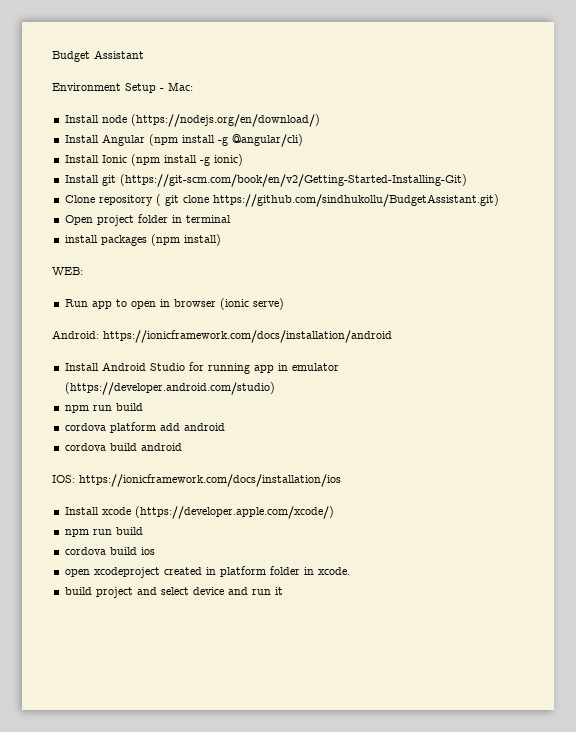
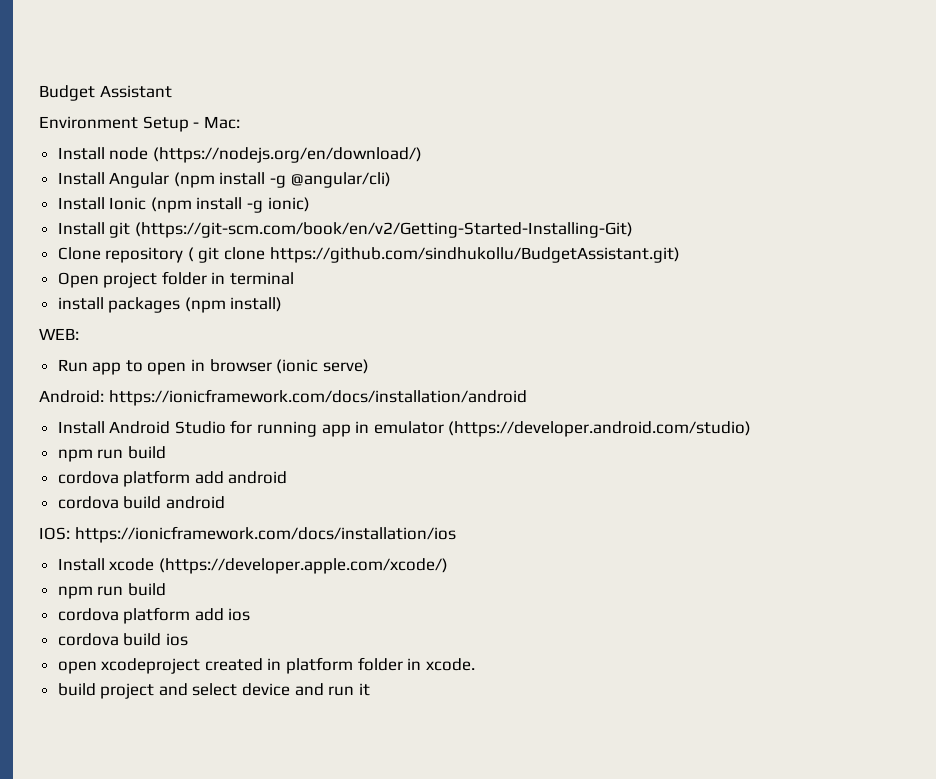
(143, 531) none -> [57,607,251,624] // cordova platform add ios

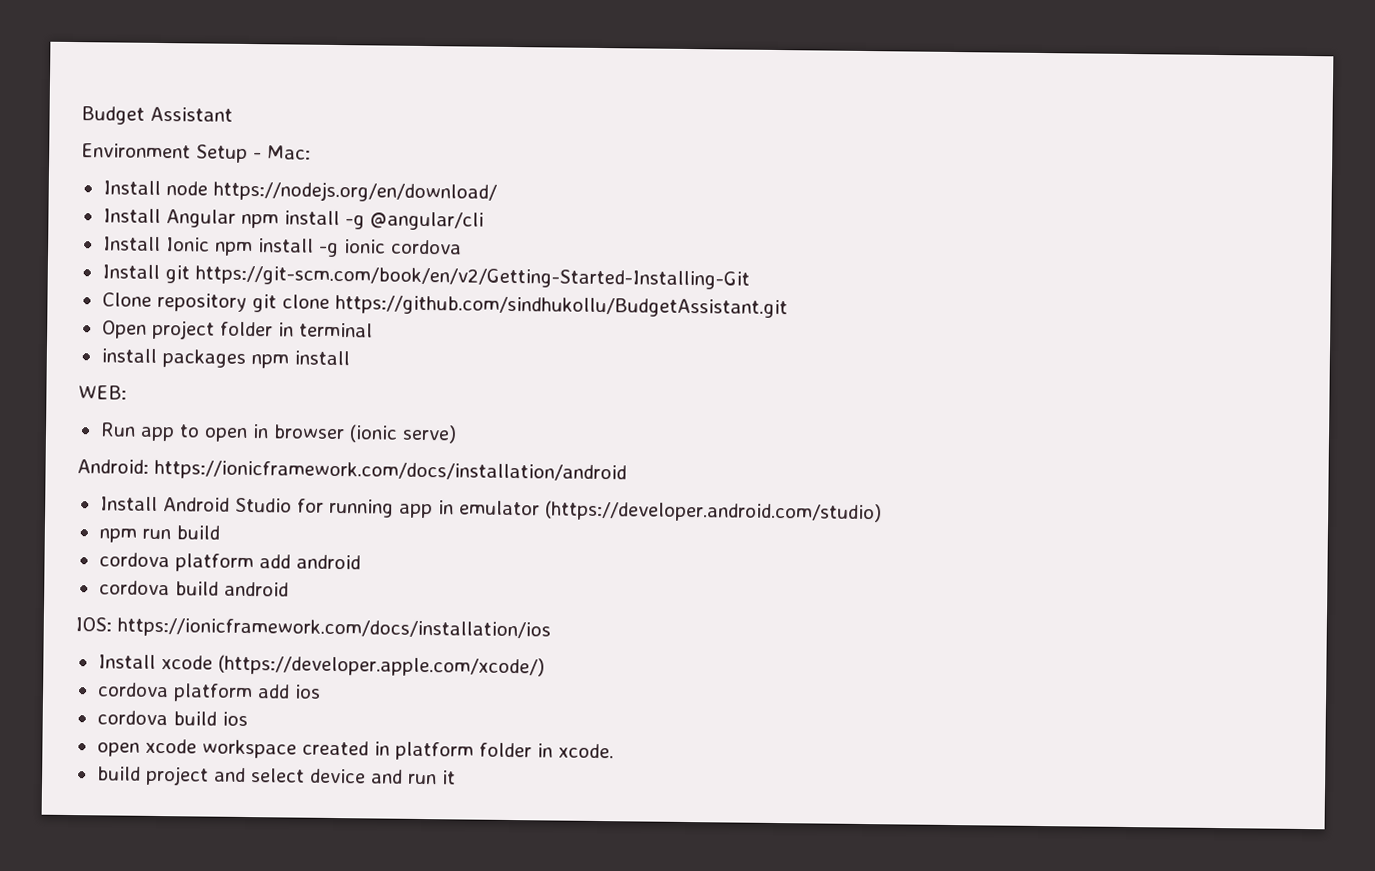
[152,147,422,163] (https://nodejs.org/en/download/) -> [212,180,497,203] https://nodejs.org/en/download/
[173,172,391,188] (npm install -g @angular/cli) -> [240,210,484,231] npm install -g @angular/cli
[150,197,310,213] (npm install -g ionic) -> [214,238,462,258] npm install -g ionic cordova
[134,222,633,238] (https://git-scm.com/book/en/v2/Getting-Started-Installing-Git) -> [194,265,750,290] https://git-scm.com/book/en/v2/Getting-Started-Installing-Git
[187,247,194,262] ( -> (247, 302) none
[269,247,680,263] https://github.com/sindhukollu/BudgetAssistant.git) -> [334,294,788,319] https://github.com/sindhukollu/BudgetAssistant.git
[184,297,283,313] (npm install) -> [250,350,350,369] npm install
[57,583,166,599] // npm run build -> (545, 666) none
[101,658,201,674] xcodeproject -> [144,738,297,759] xcode workspace

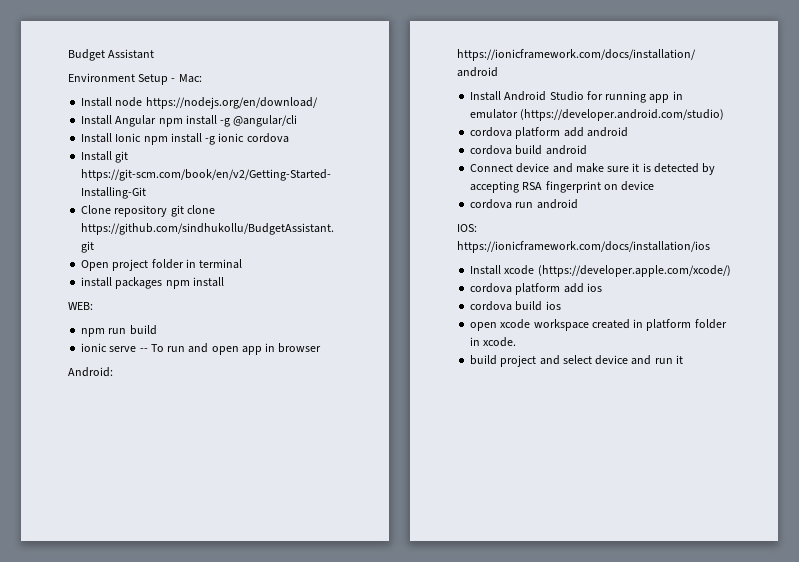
[99,422,248,443] Run app to open -> [81,325,157,337] [81,343,262,355] npm run build // ionic serve -- To run and open app
[348,424,457,444] (ionic serve) -> (322, 348) none
[98,525,220,543] // npm run build -> (725, 115) none
(289, 589) none -> [470,163,716,175] [470,181,655,193] [470,199,578,209] // Connect device and make sure it is detected by accepting RSA fingerprint on device // cordova run android

